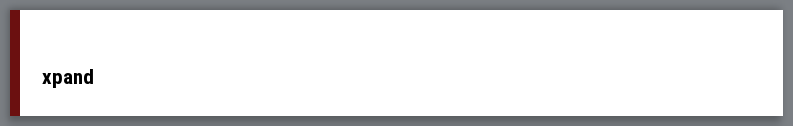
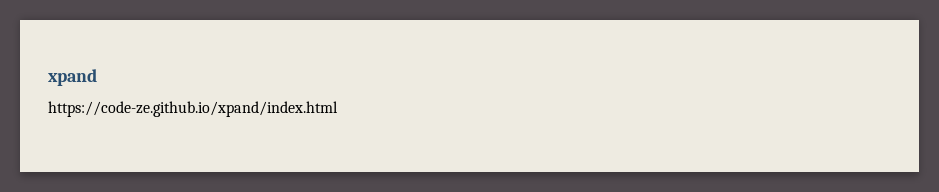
(94, 78) none -> [48,101,338,117] // https://code-ze.github.io/xpand/index.html

